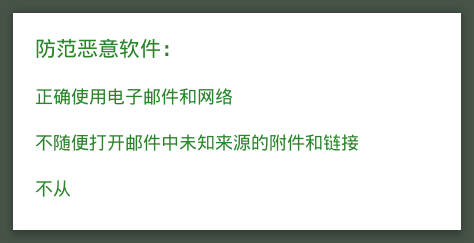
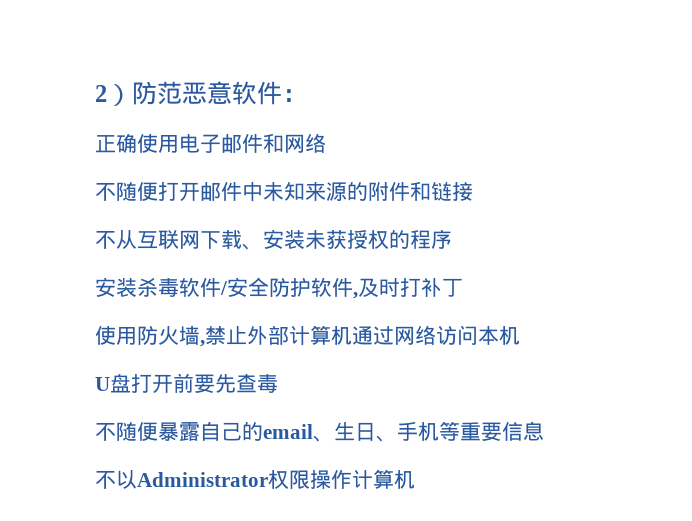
(35, 48) none -> [95,84,132,106] 2）
(71, 188) none -> [137,229,452,250] [95,277,463,299] [95,325,520,347] [95,373,278,394] [95,421,544,442] [95,469,415,490] 互联网下载、安装未获授权的程序 // 安装杀毒软件/安全防护软件,及时打补丁 // 使用防火墙,禁止外部计算机通过网络访问本机 // U盘打开前要先查毒 // 不随便暴露自己的email、生日、手机等重要信息 // 不以Administrator权限操作计算机

